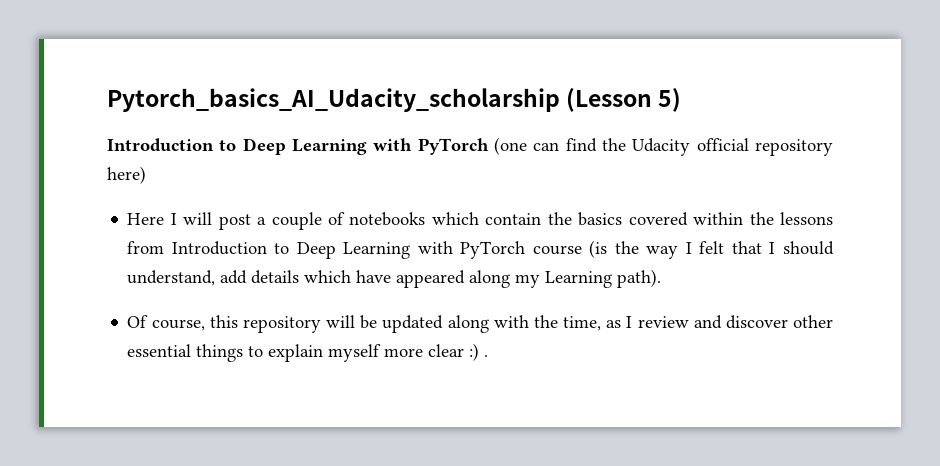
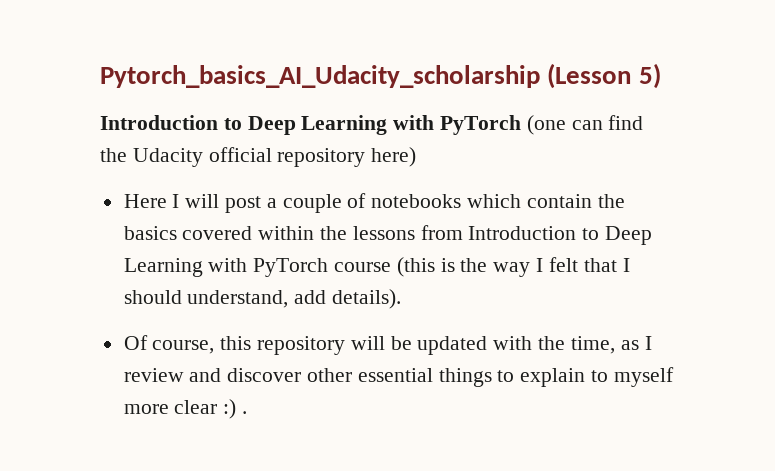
[589,240,608,258] (is -> [396,257,455,277] (this is
[251,269,662,288] details which have appeared along my Learning path). -> [332,289,402,309] details).
[447,315,489,333] along -> (488, 345) none
(324, 353) none -> [591,370,609,382] to

